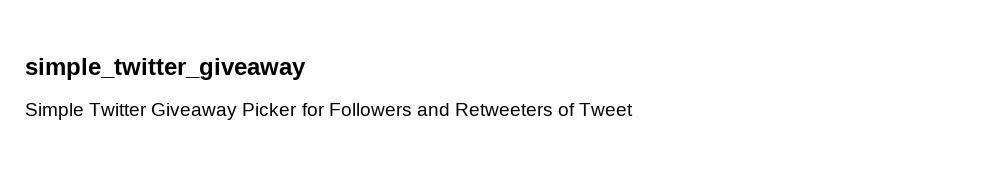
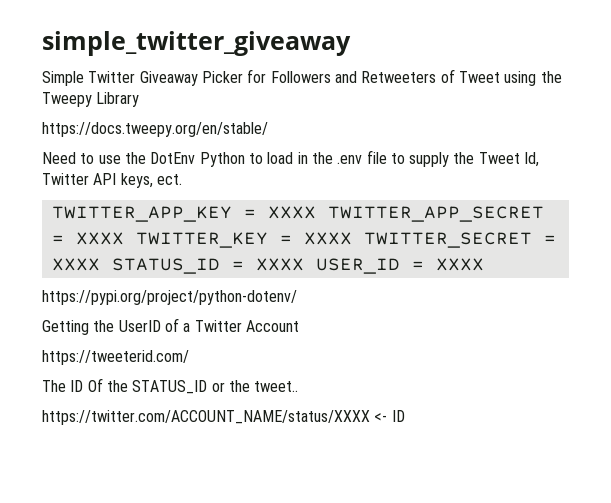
(634, 109) none -> [504,71,562,86] [42,92,140,107] [42,122,268,137] [42,150,540,167] [42,173,182,188] [51,206,544,222] [51,232,556,248] [51,258,484,274] [42,290,297,305] [42,318,299,335] [42,350,189,365] [42,378,299,394] [42,410,405,425] using the Tweepy Library // https://docs.tweepy.org/en/stable/ // Need to use the DotEnv Python to load in the .env file to supply the Tweet Id, Twitter API keys, ect. // TWITTER_APP_KEY = XXXX TWITTER_APP_SECRET = XXXX TWITTER_KEY = XXXX TWITTER_SECRET = XXXX STATUS_ID = XXXX USER_ID = XXXX // https://pypi.org/project/python-dotenv/ // Getting the UserID of a Twitter Account // https://tweeterid.com/ // The ID Of the STATUS_ID or the tweet.. // https://twitter.com/ACCOUNT_NAME/status/XXXX <- ID

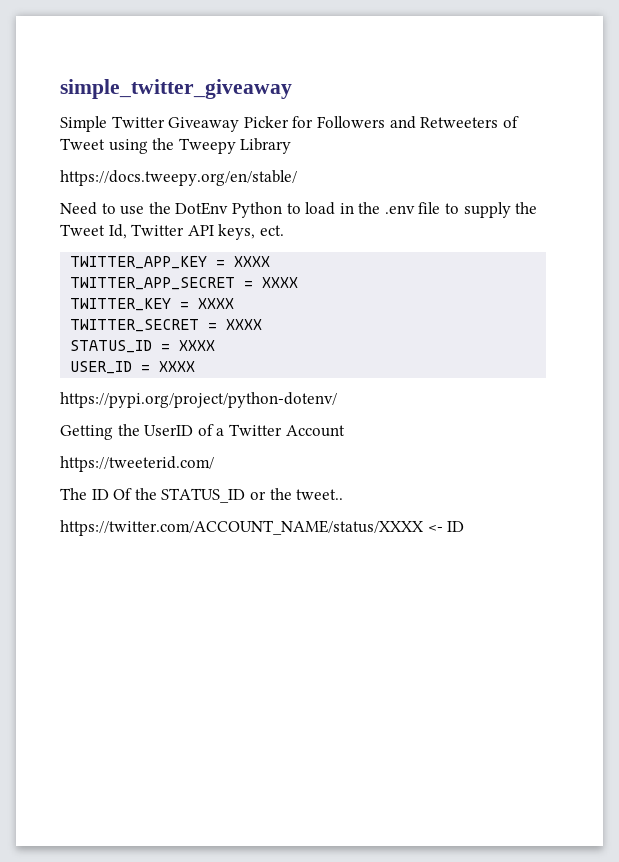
(316, 212) none -> (271, 261) //
(124, 238) none -> (299, 282) //
(352, 238) none -> (235, 303) //
(100, 264) none -> (263, 324) //
(304, 264) none -> (216, 345) //

